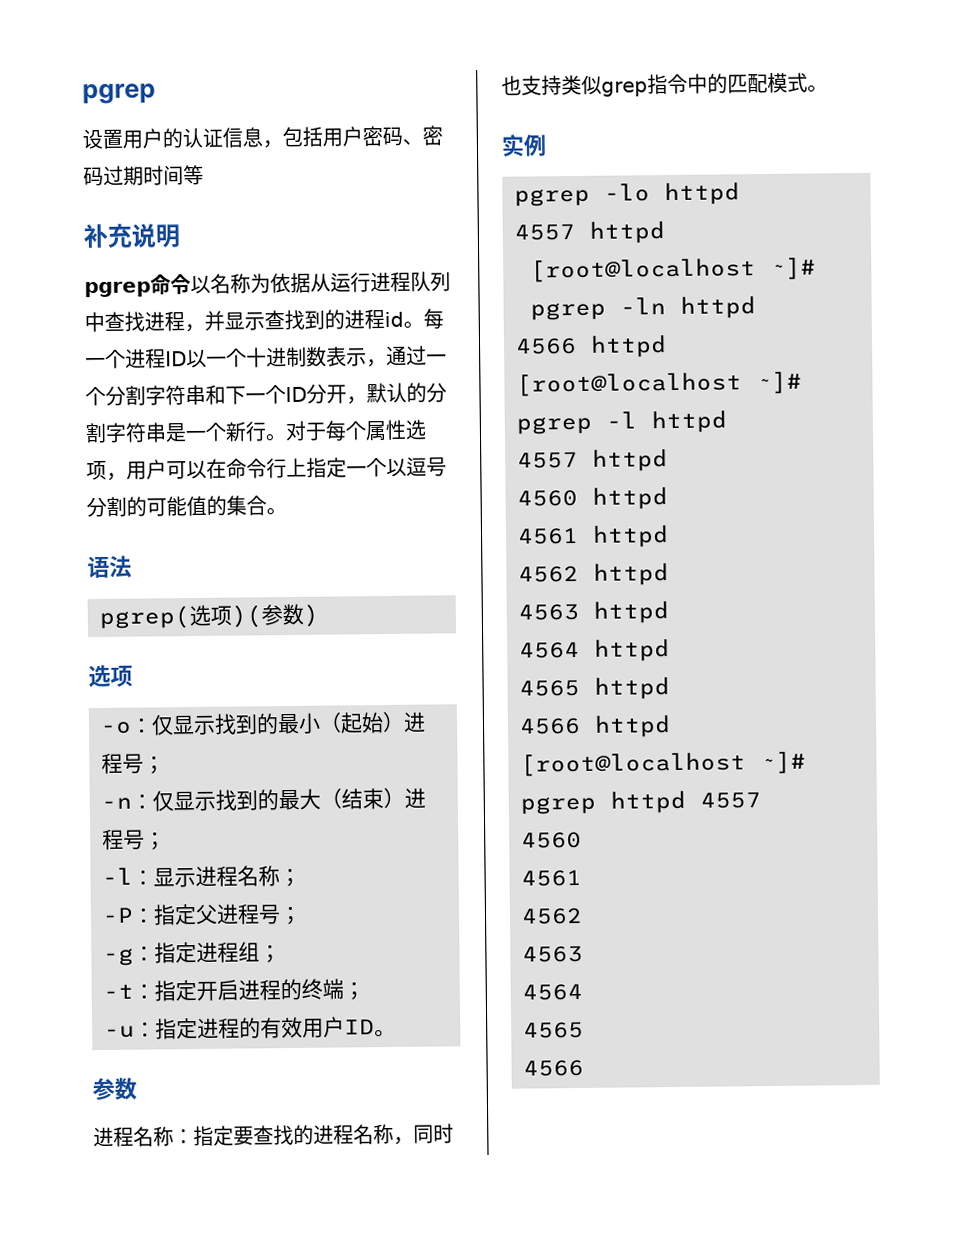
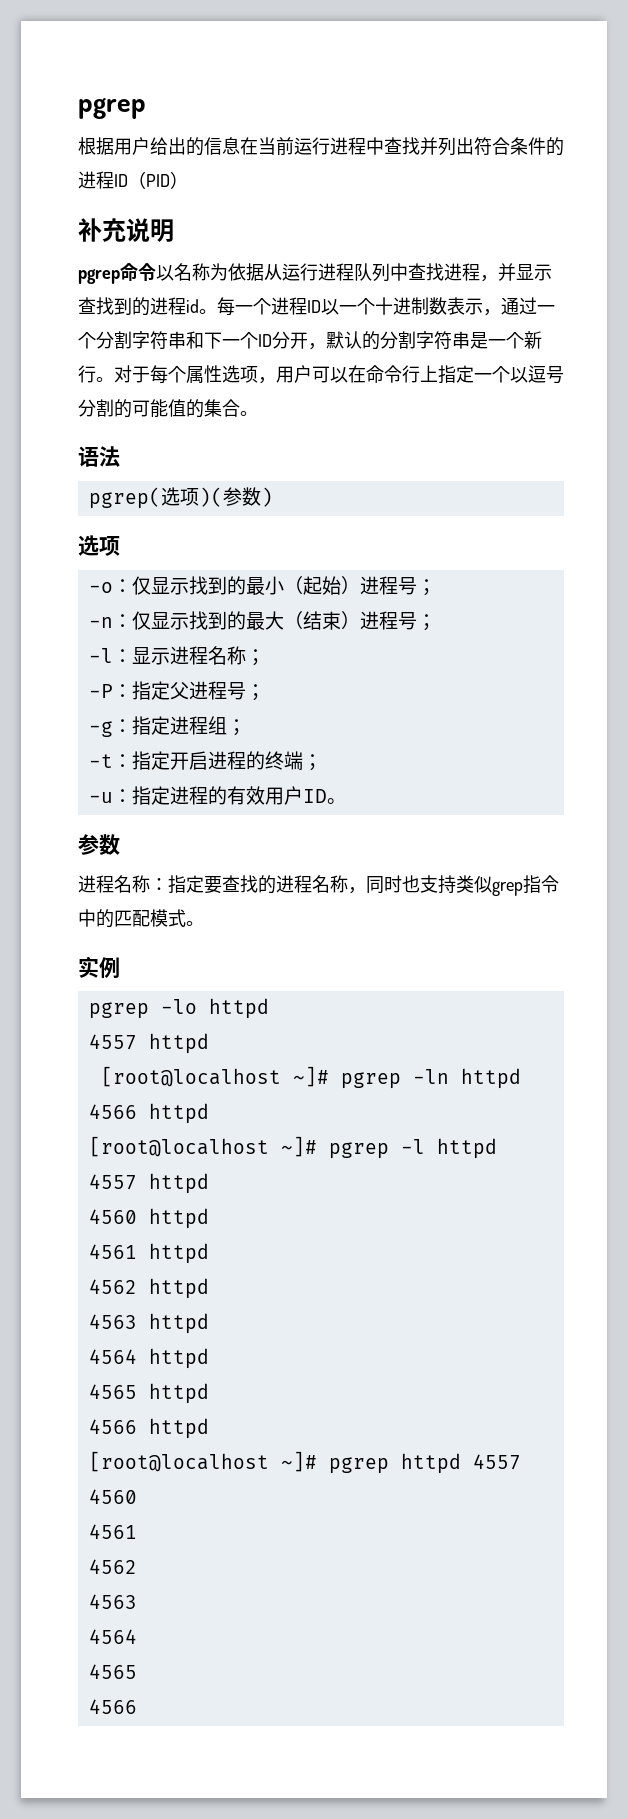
[82,125,443,150] [83,164,204,187] 设置用户的认证信息，包括用户密码、密码过期时间等 -> [78,137,564,156] [78,171,188,189] 根据用户给出的信息在当前运行进程中查找并列出符合条件的进程ID（PID）

